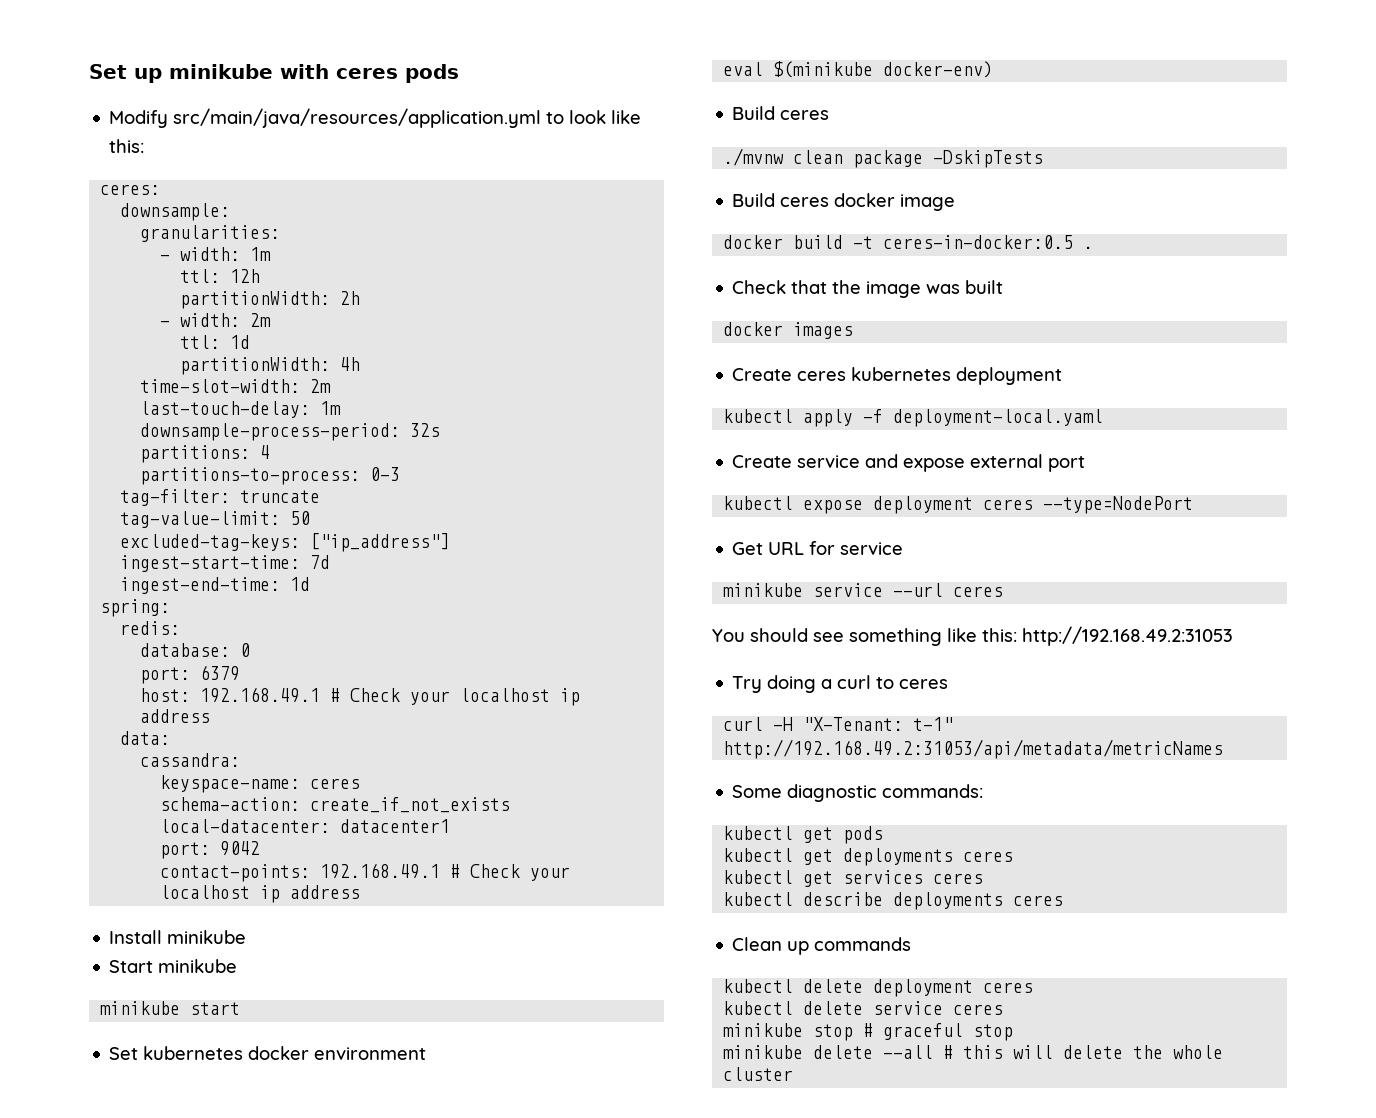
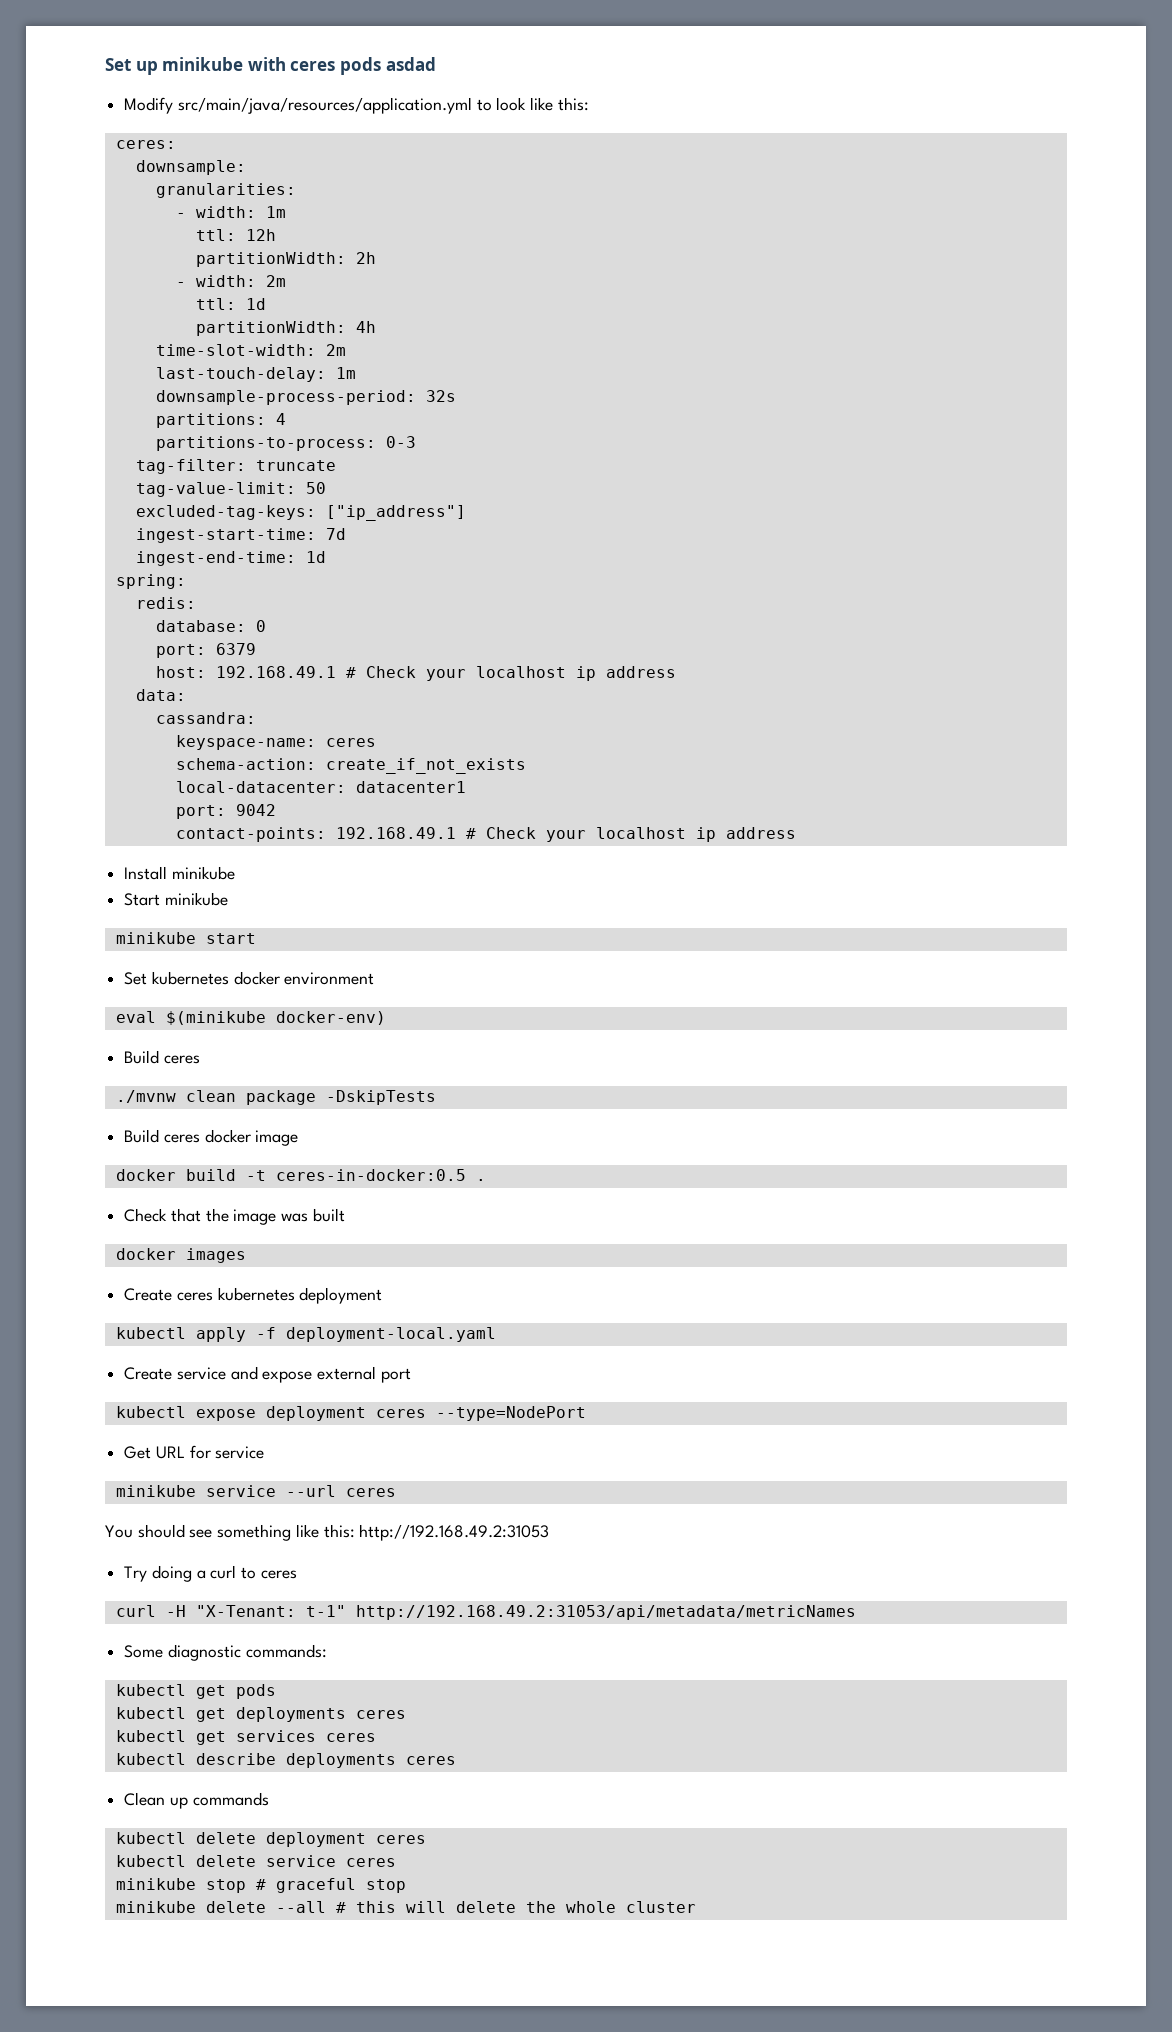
(459, 73) none -> [385,57,436,71] asdad

